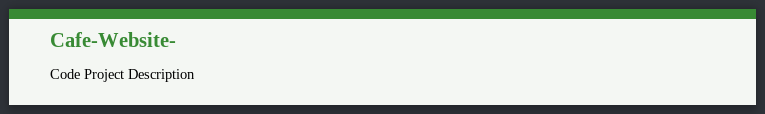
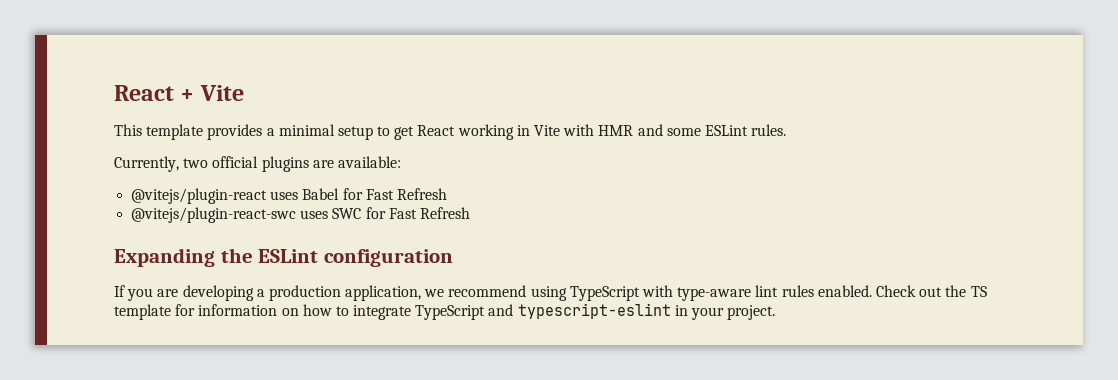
[50,32,176,47] [50,69,195,82] Cafe-Website- // Code Project Description -> [114,85,244,101] [114,124,787,140] [114,156,401,172] [131,188,447,204] [131,207,470,223] [114,248,454,267] [114,285,987,301] [114,303,776,320] React + Vite // This template provides a minimal setup to get React working in Vite with HMR and some ESLint rules. // Currently, two official plugins are available: // @vitejs/plugin-react uses Babel for Fast Refresh // @vitejs/plugin-react-swc uses SWC for Fast Refresh // Expanding the ESLint configuration // If you are developing a production application, we recommend using TypeScript with type-aware lint rules enabled. Check out the TS template for information on how to integrate TypeScript and typescript-eslint in your project.

